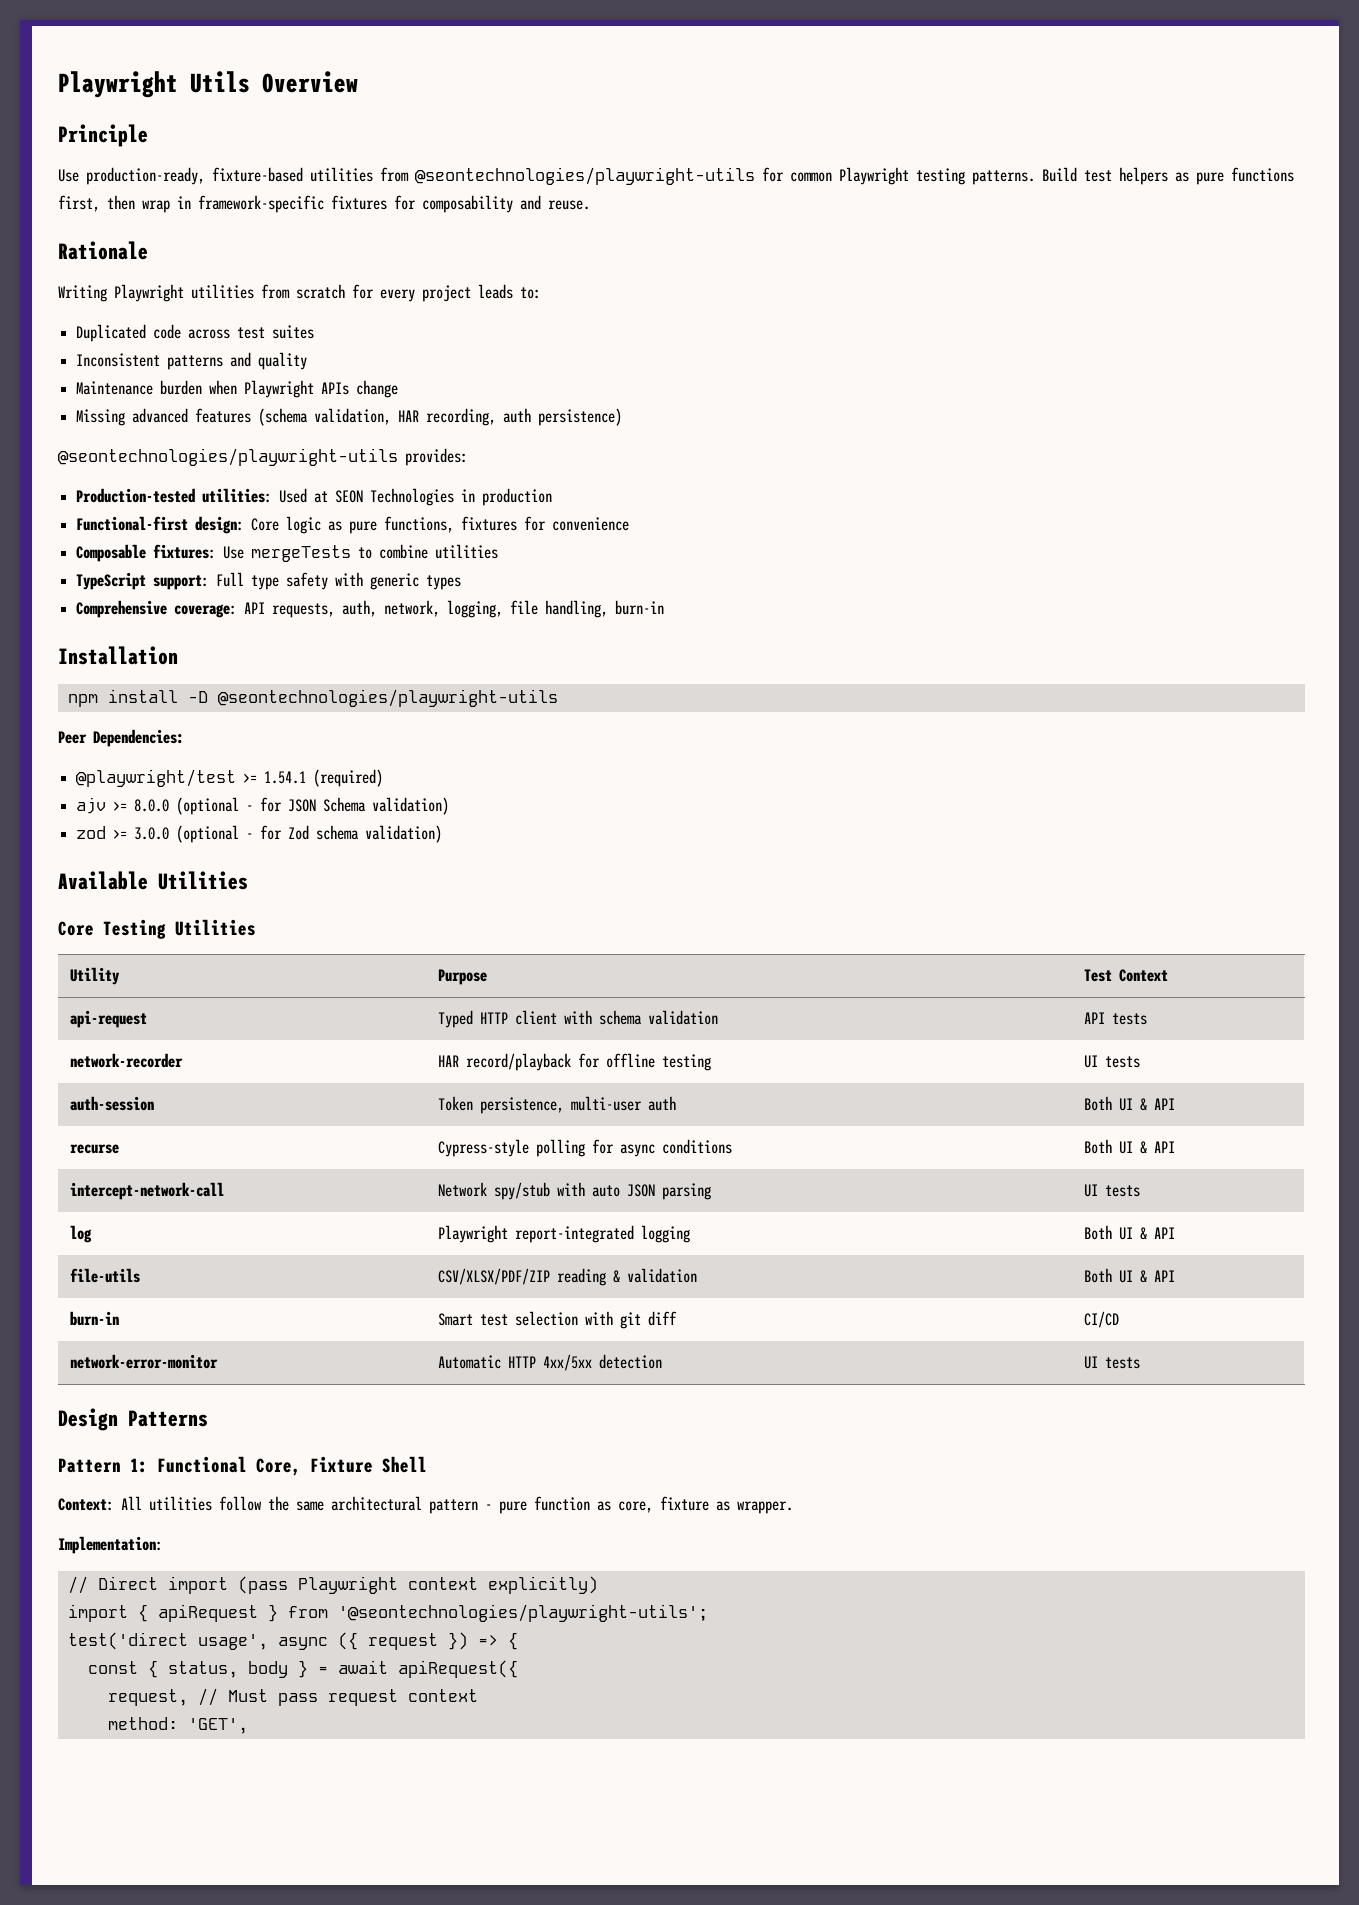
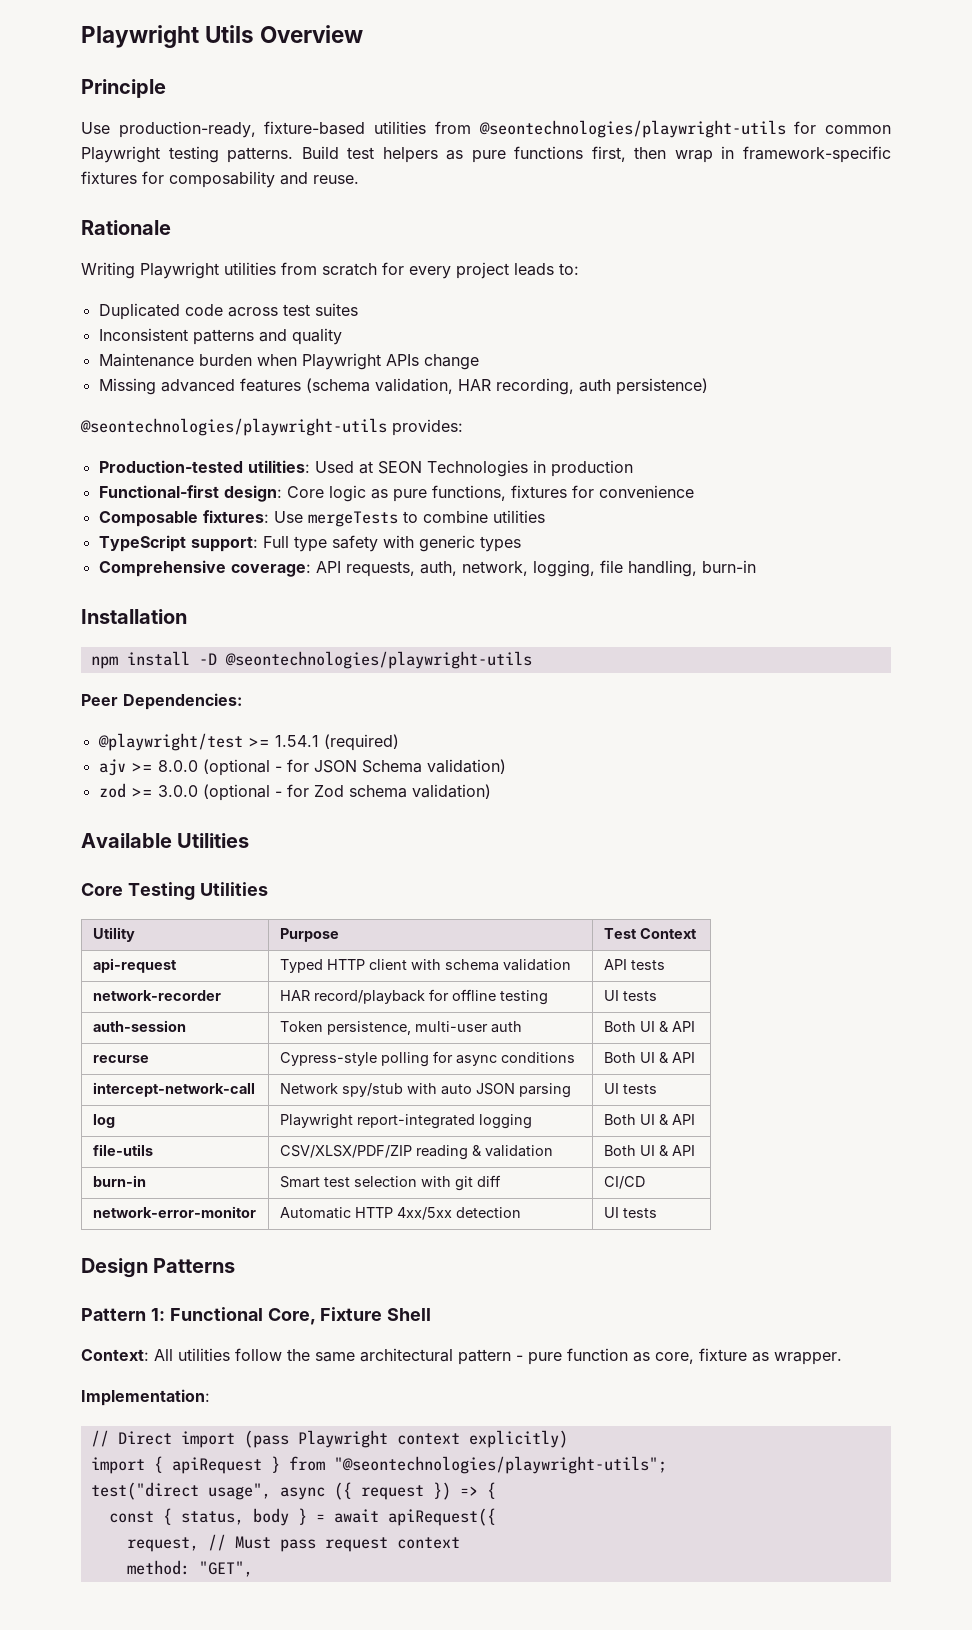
[337,1604,708,1622] [67,1632,268,1650] '@seontechnologies/playwright-utils'; // test('direct usage', -> [333,1456,667,1474] [90,1482,271,1500] "@seontechnologies/playwright-utils"; // test("direct usage",
[187,1718,248,1734] 'GET', -> [198,1561,253,1577] "GET",

